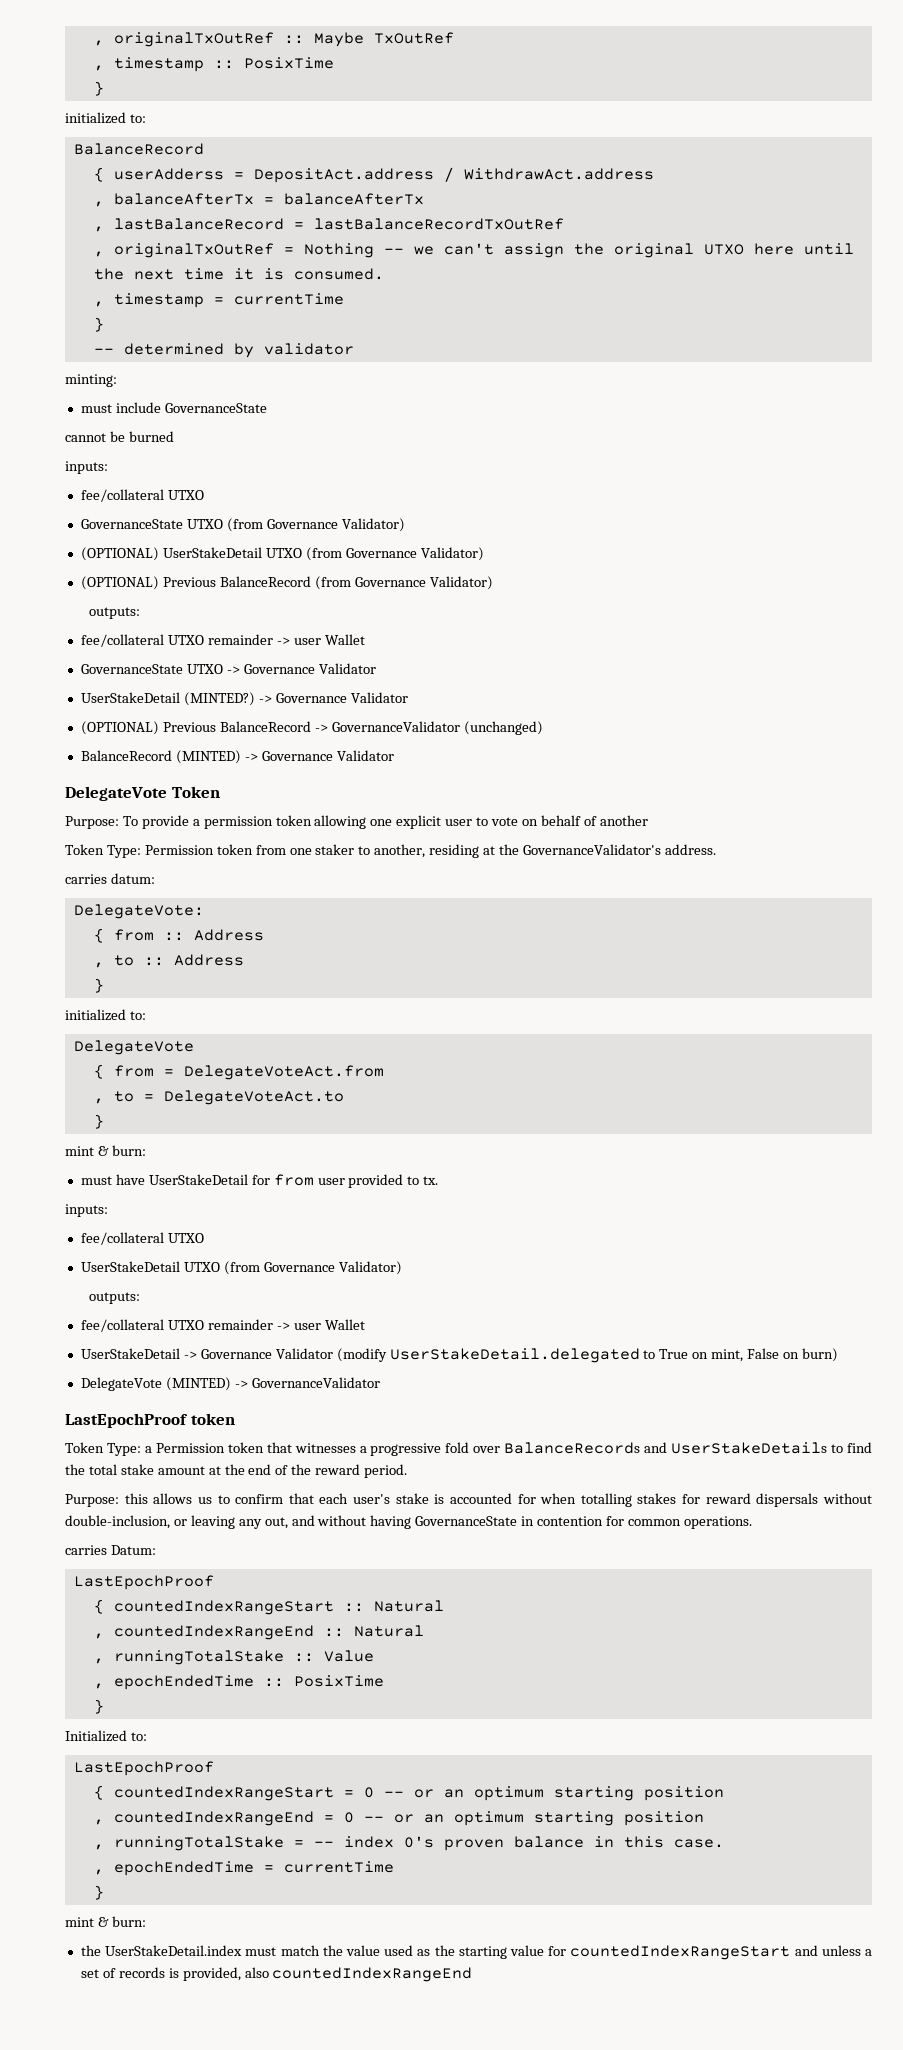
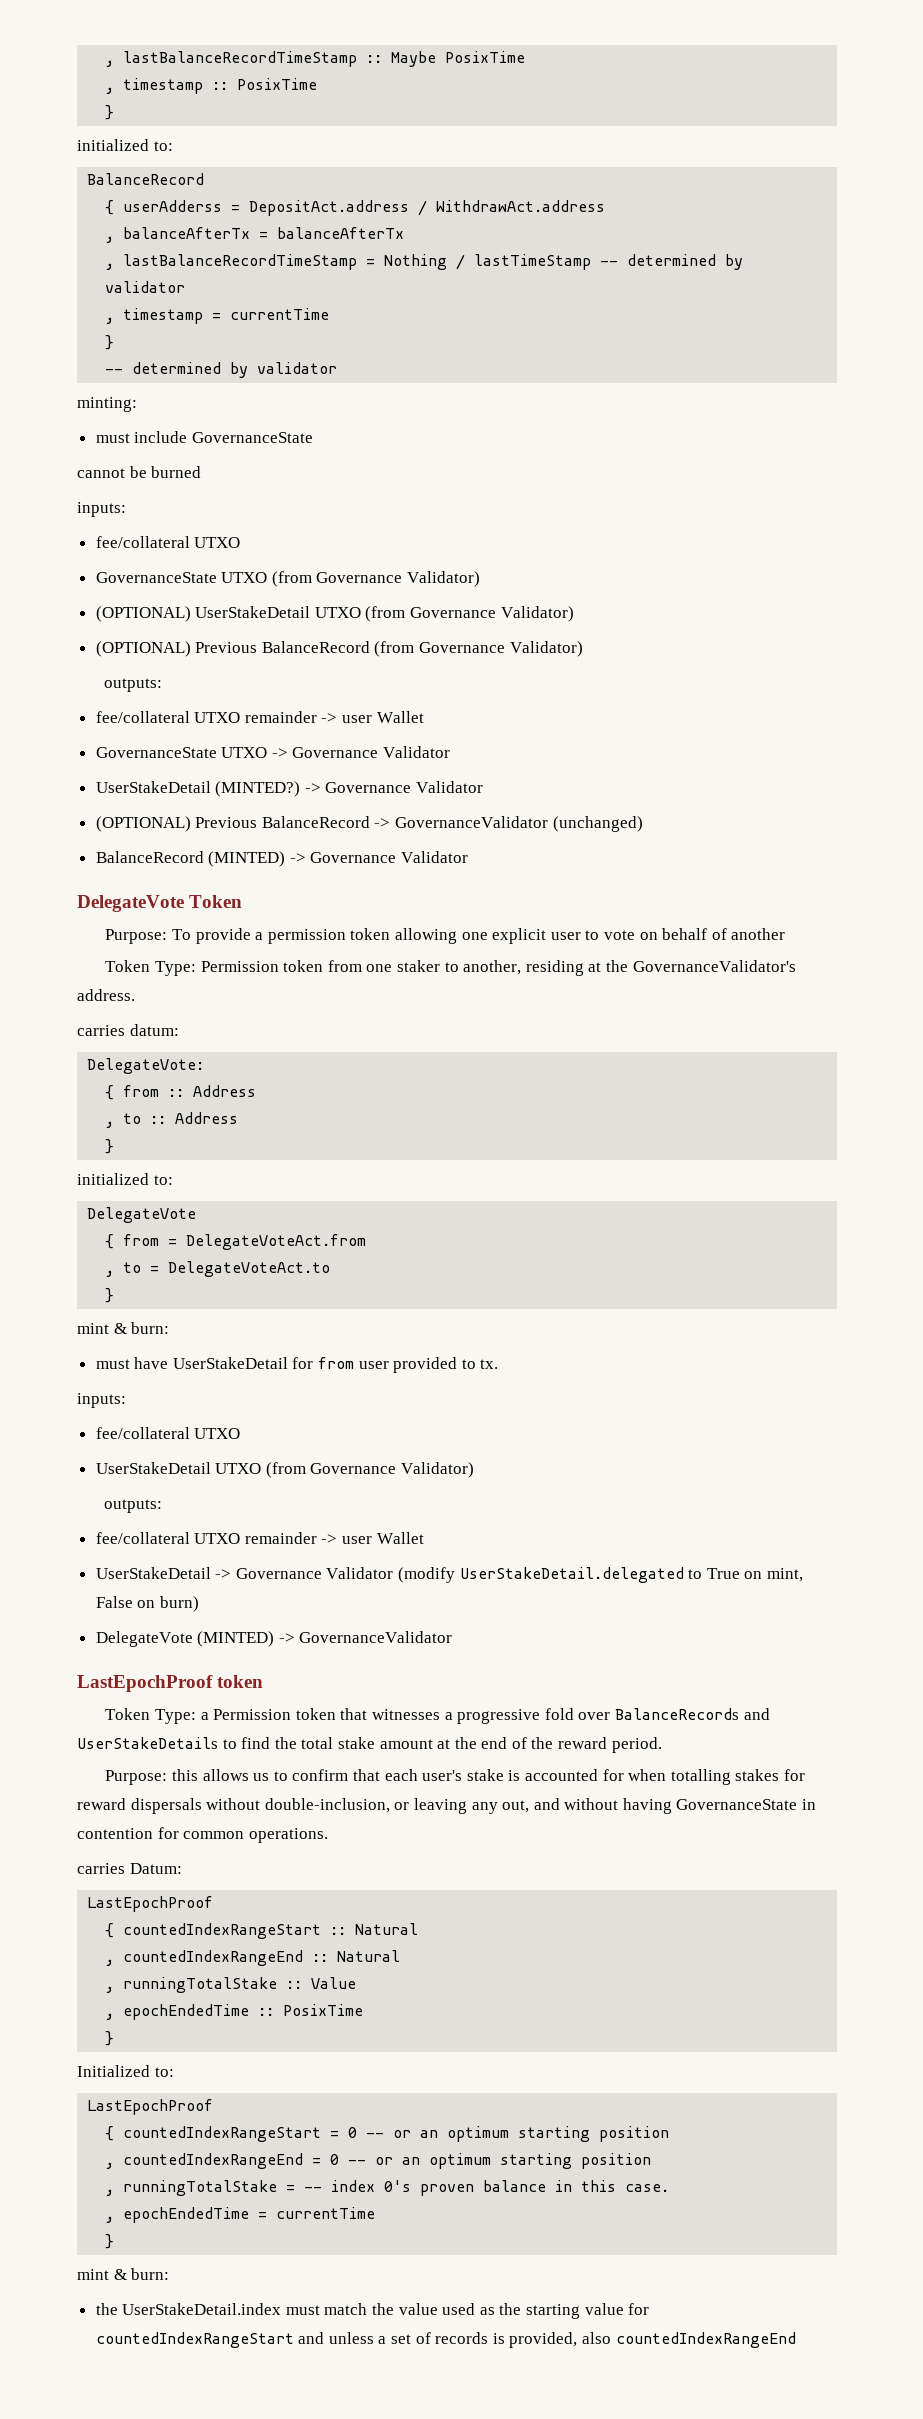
[93,32,274,47] , originalTxOutRef -> [105,51,358,67] , lastBalanceRecordTimeStamp
[373,32,454,44] TxOutRef -> [445,51,526,63] PosixTime
[113,218,564,230] [93,243,854,258] [93,268,384,280] lastBalanceRecord = lastBalanceRecordTxOutRef // , originalTxOutRef = Nothing -- we can't assign the original UTXO here until the next time it is consumed. -> [123,254,744,270] [105,281,186,293] lastBalanceRecordTimeStamp = Nothing / lastTimeStamp -- determined by validator

